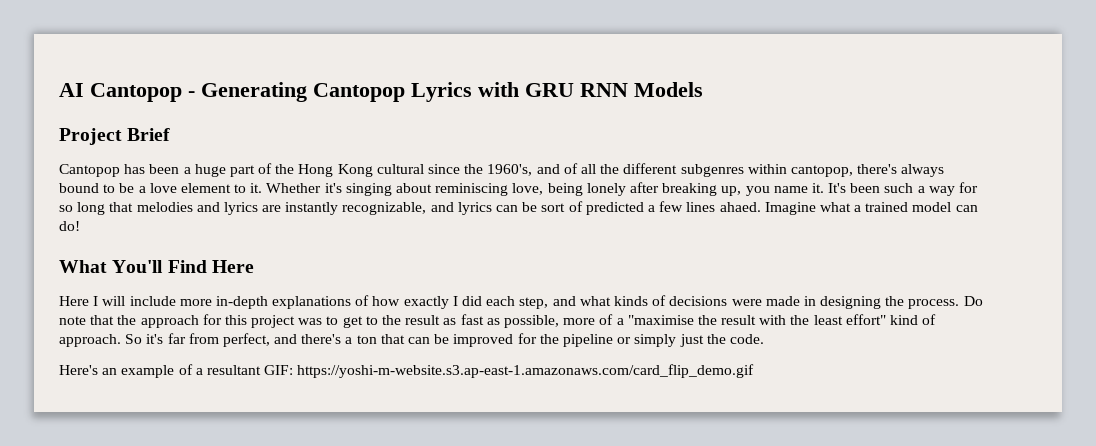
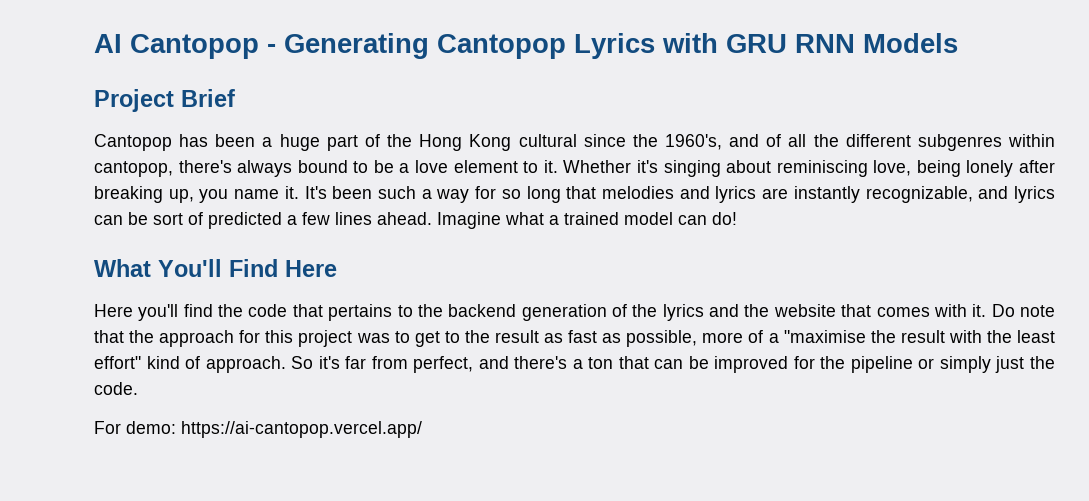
[719,202,761,212] ahaed. -> [377,212,432,225] ahead.
[93,295,960,309] I will include more in-depth explanations of how exactly I did each step, and what kinds of decisions were made in designing the process. -> [138,304,987,321] you'll find the code that pertains to the backend generation of the lyrics and the website that comes with it.
[59,364,755,378] Here's an example of a resultant GIF: https://yoshi-m-website.s3.ap-east-1.amazonaws.com/card_flip_demo.gif -> [94,421,422,438] For demo: https://ai-cantopop.vercel.app/

